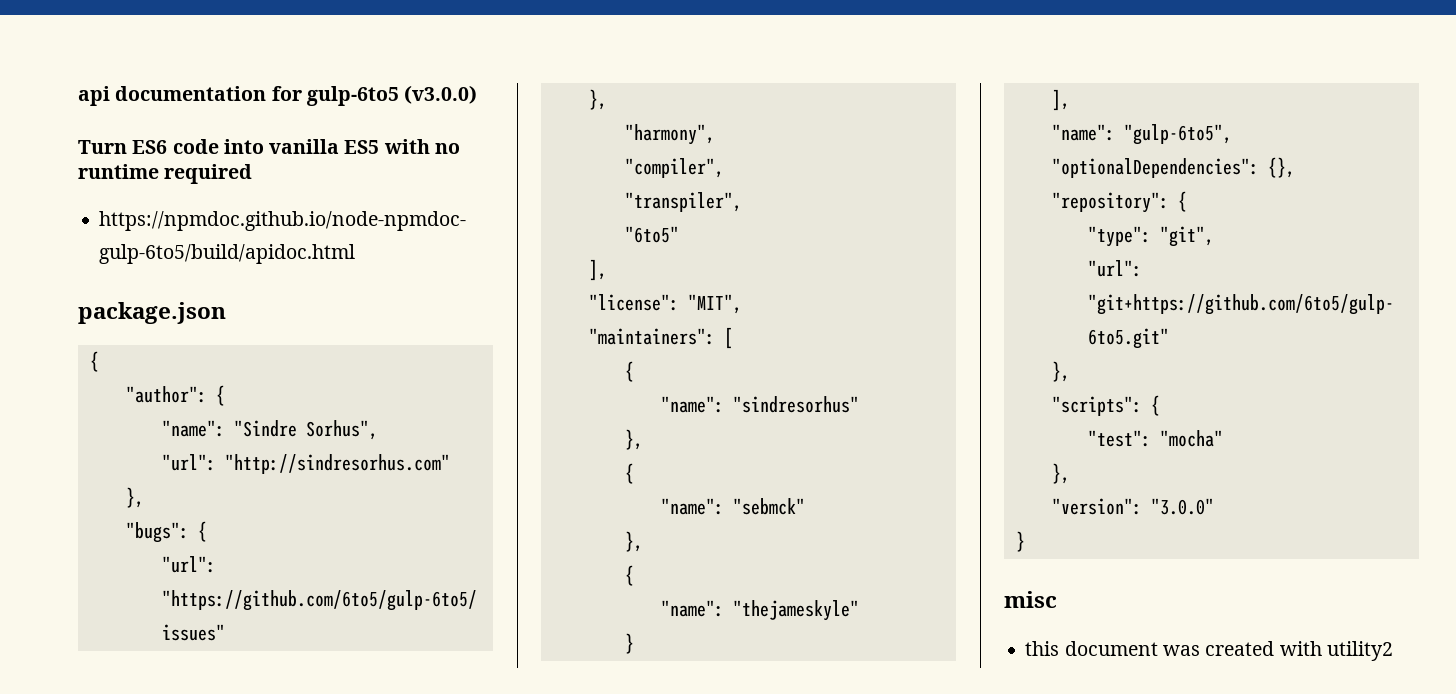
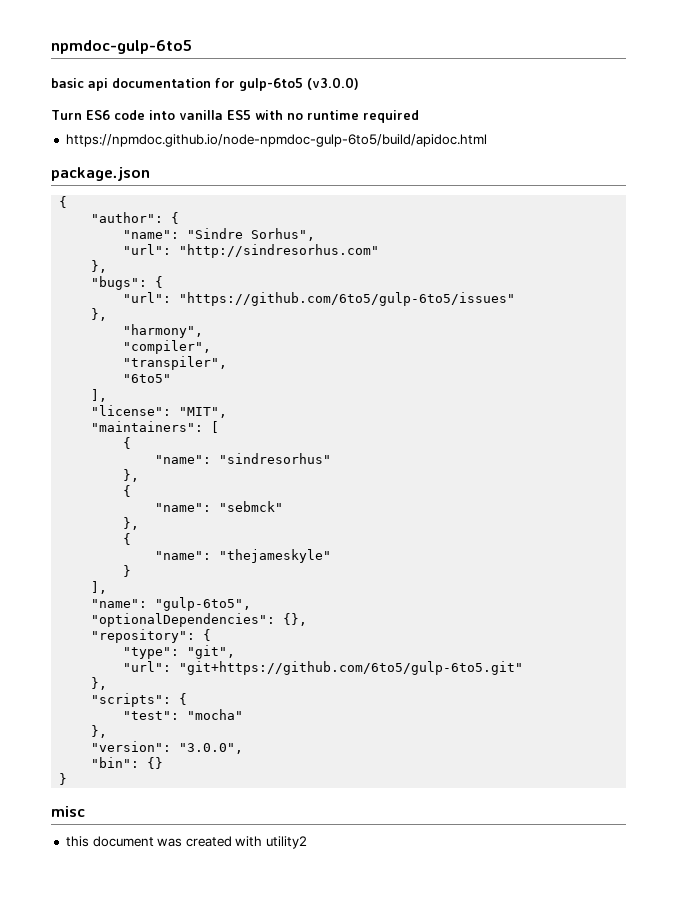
(78, 96) none -> [51,40,192,54] [51,78,84,88] npmdoc-gulp-6to5 // basic
[1150,498,1214,515] "3.0.0" -> [179,743,244,754] [91,757,164,769] "3.0.0", // "bin": {}

